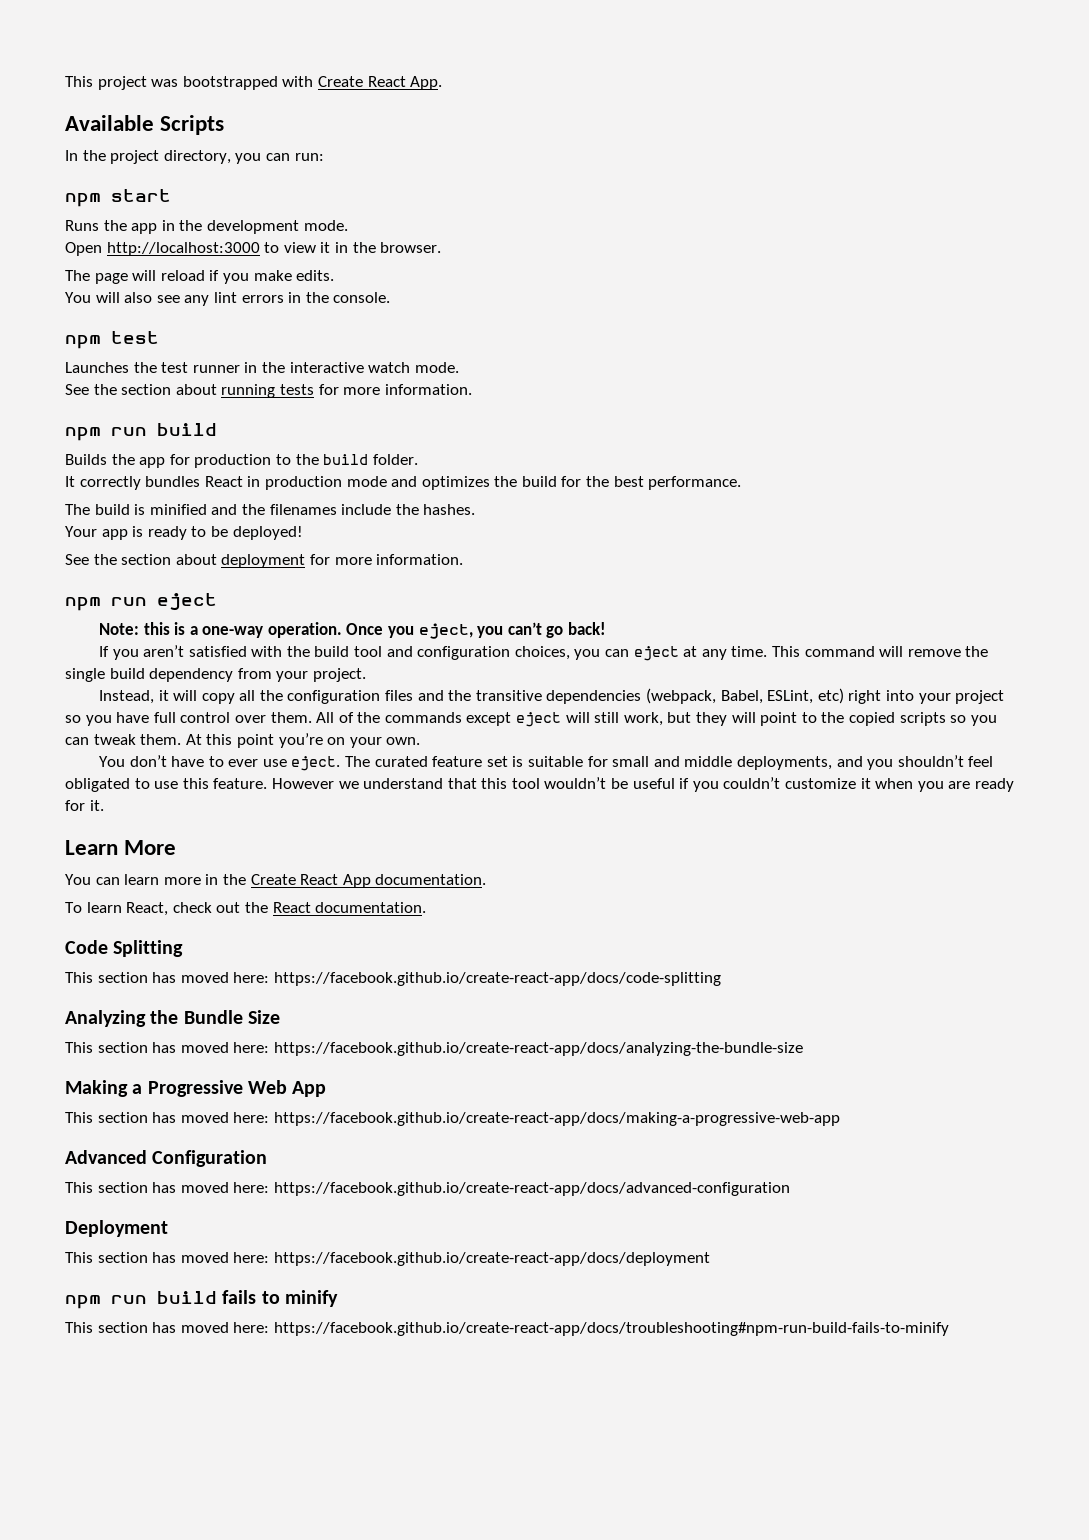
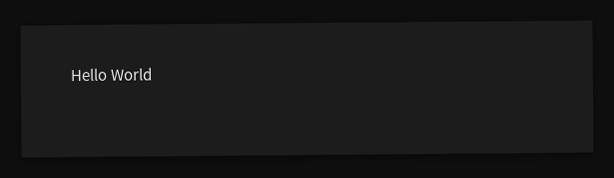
[65,76,443,90] [65,115,225,135] [65,150,324,164] [65,189,171,207] [65,220,348,234] [65,242,442,256] [65,270,335,284] [65,292,391,306] [65,331,159,349] [65,362,459,373] [65,384,472,398] [65,423,217,441] [65,454,418,468] [65,476,742,490] [65,504,476,515] [65,526,303,540] [65,554,464,568] [65,593,217,611] [98,622,607,639] [98,645,989,661] [65,668,366,682] [98,688,1005,704] [65,712,997,727] [65,733,421,748] [98,755,994,771] [65,777,1014,792] [65,800,104,811] [65,840,177,855] [65,874,487,888] [65,902,427,916] [65,940,184,957] [65,972,721,986] [65,1010,280,1027] [65,1042,803,1056] [65,1080,327,1097] [65,1112,840,1126] [65,1150,268,1167] [65,1182,790,1196] [65,1220,168,1237] [65,1252,710,1266] [65,1290,338,1309] [65,1322,949,1336] This project was bootstrapped with Create React App. // Available Scripts // In the project directory, you can run: // npm start // Runs the app in the development mode. // Open http://localhost:3000 to view it in the browser. // The page will reload if you make edits. // You will also see any lint errors in the console. // npm test // Launches the test runner in the interactive watch mode. // See the section about running tests for more information. // npm run build // Builds the app for production to the build folder. // It correctly bundles React in production mode and optimizes the build for the best performance. // The build is minified and the filenames include the hashes. // Your app is ready to be deployed! // See the section about deployment for more information. // npm run eject // Note: this is a one-way operation. Once you eject, you can’t go back! // If you aren’t satisfied with the build tool and configuration choices, you can eject at any time. This command will remove the single build dependency from your project. // Instead, it will copy all the configuration files and the transitive dependencies (webpack, Babel, ESLint, etc) right into your project so you have full control over them. All of the commands except eject will still work, but they will point to the copied scripts so you can tweak them. At this point you’re on your own. // You don’t have to ever use eject. The curated feature set is suitable for small and middle deployments, and you shouldn’t feel obligated to use this feature. However we understand that this tool wouldn’t be useful if you couldn’t customize it when you are ready for it. // Learn More // You can learn more in the Create React App documentation. // To learn React, check out the React documentation. // Code Splitting // This section has moved here: https://facebook.github.io/create-react-app/docs/code-splitting // Analyzing the Bundle Size // This section has moved here: https://facebook.github.io/create-react-app/docs/analyzing-the-bundle-size // Making a Progressive Web App // This section has moved here: https://facebook.github.io/create-react-app/docs/making-a-progressive-web-app // Advanced Configuration // This section has moved here: https://facebook.github.io/create-react-app/docs/advanced-configuration // Deployment // This section has moved here: https://facebook.github.io/create-react-app/docs/deployment // npm run build fails to minify // This section has moved here: https://facebook.github.io/create-react-app/docs/troubleshooting#npm-run-build-fails-to-minify -> [70,67,153,82] Hello World

